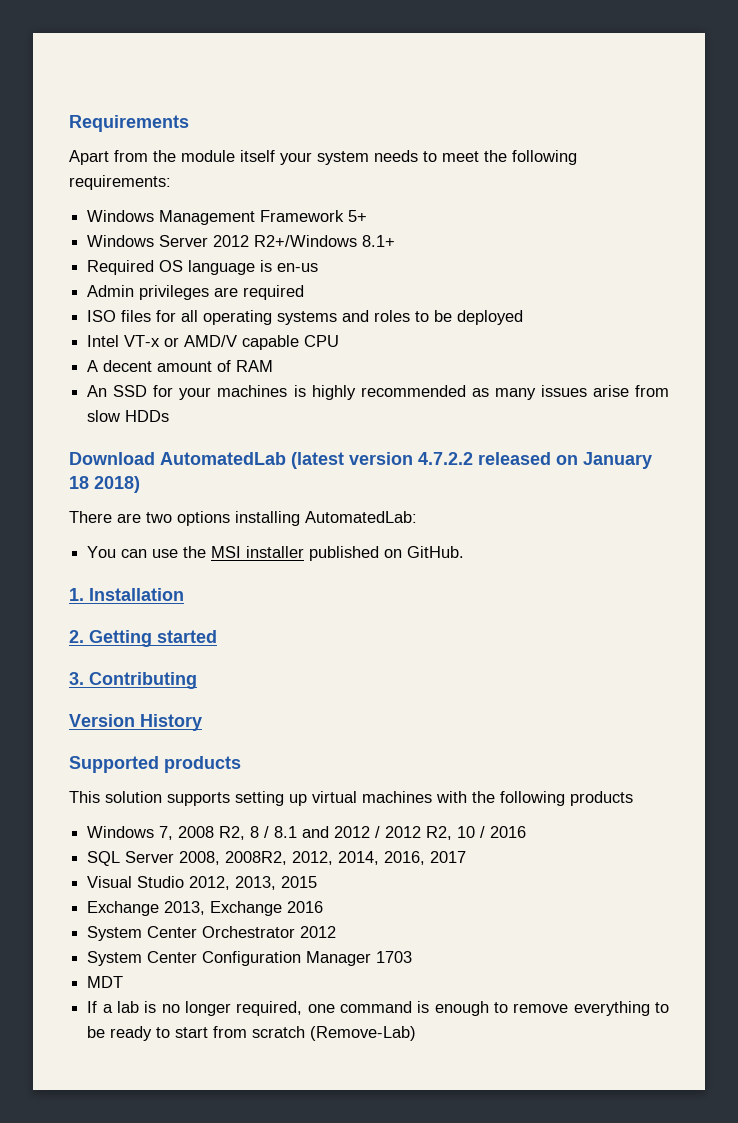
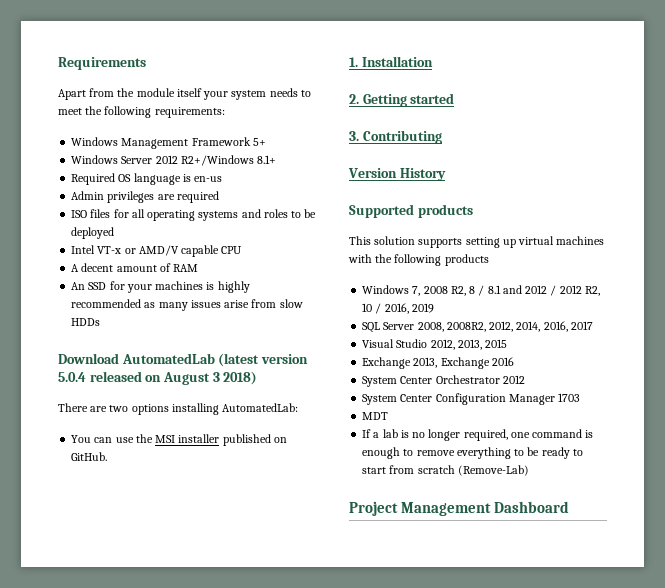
[418,452,473,465] 4.7.2.2 -> [58,372,86,382] 5.0.4
[583,452,652,469] [69,476,89,489] January 18 -> [162,372,220,385] August 3
[490,826,527,838] 2016 -> [384,303,434,314] 2016, 2019
(417, 1033) none -> [349,501,570,516] // Project Management Dashboard

